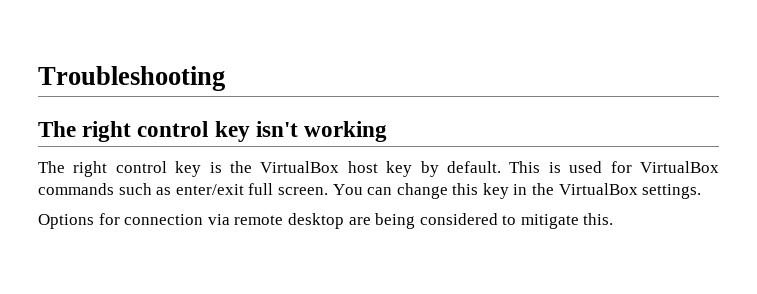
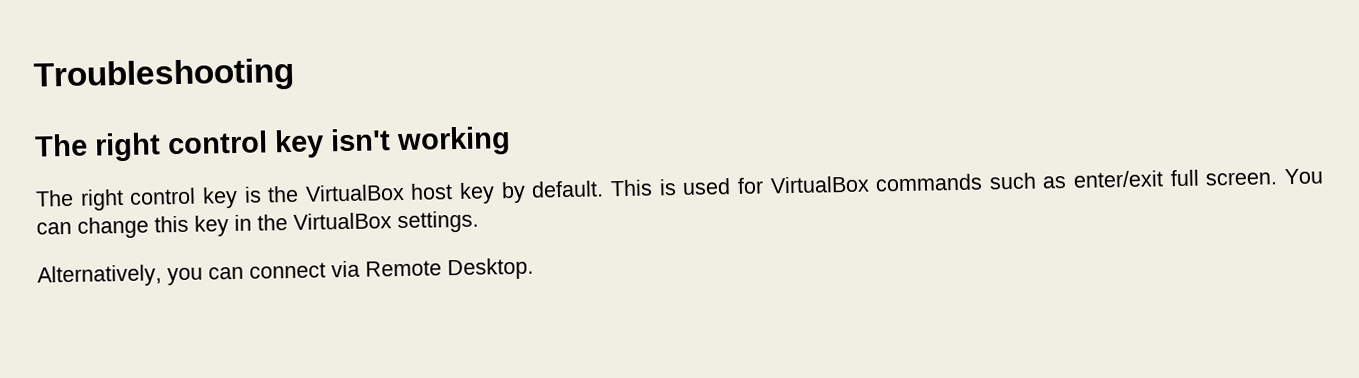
[38,213,614,229] Options for connection via remote desktop are being considered to mitigate this. -> [37,257,534,288] Alternatively, you can connect via Remote Desktop.

